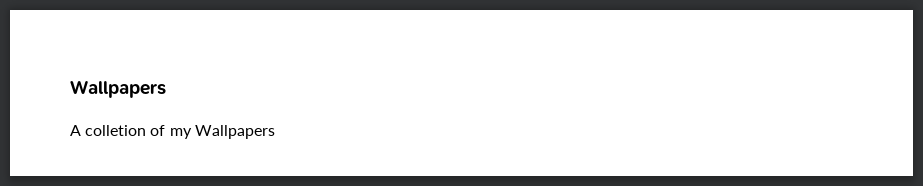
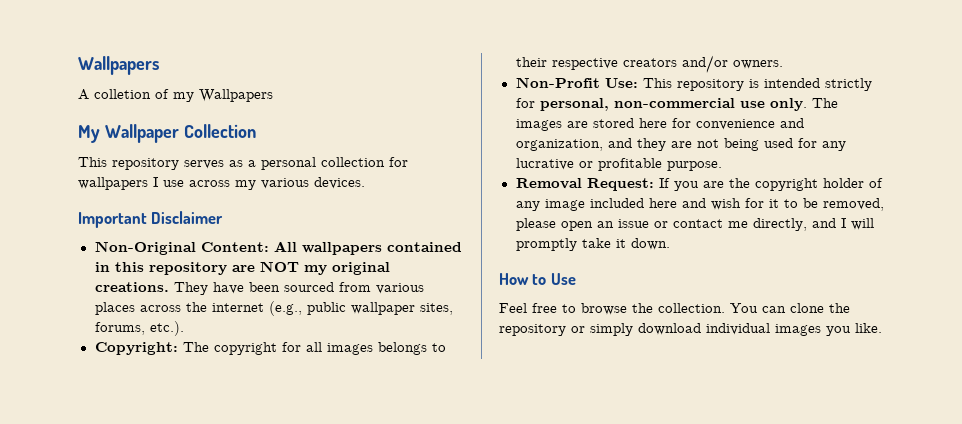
(275, 132) none -> [78,124,256,143] [78,157,408,170] [78,177,365,190] [78,211,224,228] [94,241,462,255] [94,261,390,275] [94,282,424,295] [94,301,453,316] [94,321,184,336] [94,342,446,355] [515,55,783,73] [515,77,872,91] [515,98,838,111] [515,118,804,131] [515,138,846,151] [515,158,722,171] [515,178,883,191] [515,198,884,211] [515,218,874,231] [515,238,670,251] [499,273,576,285] [499,303,850,315] [499,323,882,336] // My Wallpaper Collection // This repository serves as a personal collection for wallpapers I use across my various devices. // Important Disclaimer // Non-Original Content: All wallpapers contained in this repository are NOT my original creations. They have been sourced from various places across the internet (e.g., public wallpaper sites, forums, etc.). // Copyright: The copyright for all images belongs to their respective creators and/or owners. // Non-Profit Use: This repository is intended strictly for personal, non-commercial use only. The images are stored here for convenience and organization, and they are not being used for any lucrative or profitable purpose. // Removal Request: If you are the copyright holder of any image included here and wish for it to be removed, please open an issue or contact me directly, and I will promptly take it down. // How to Use // Feel free to browse the collection. You can clone the repository or simply download individual images you like.

